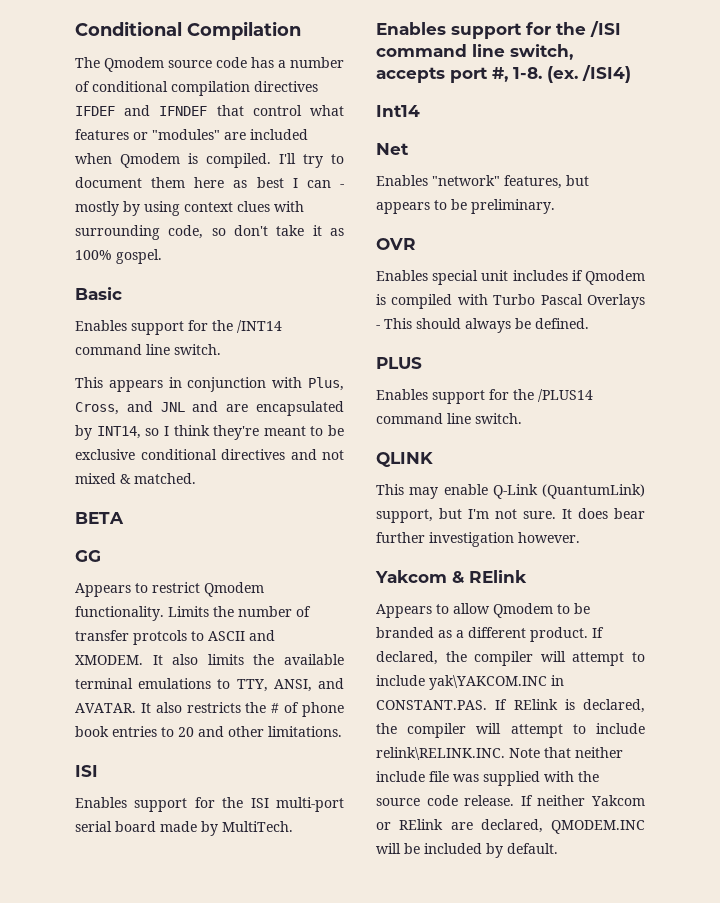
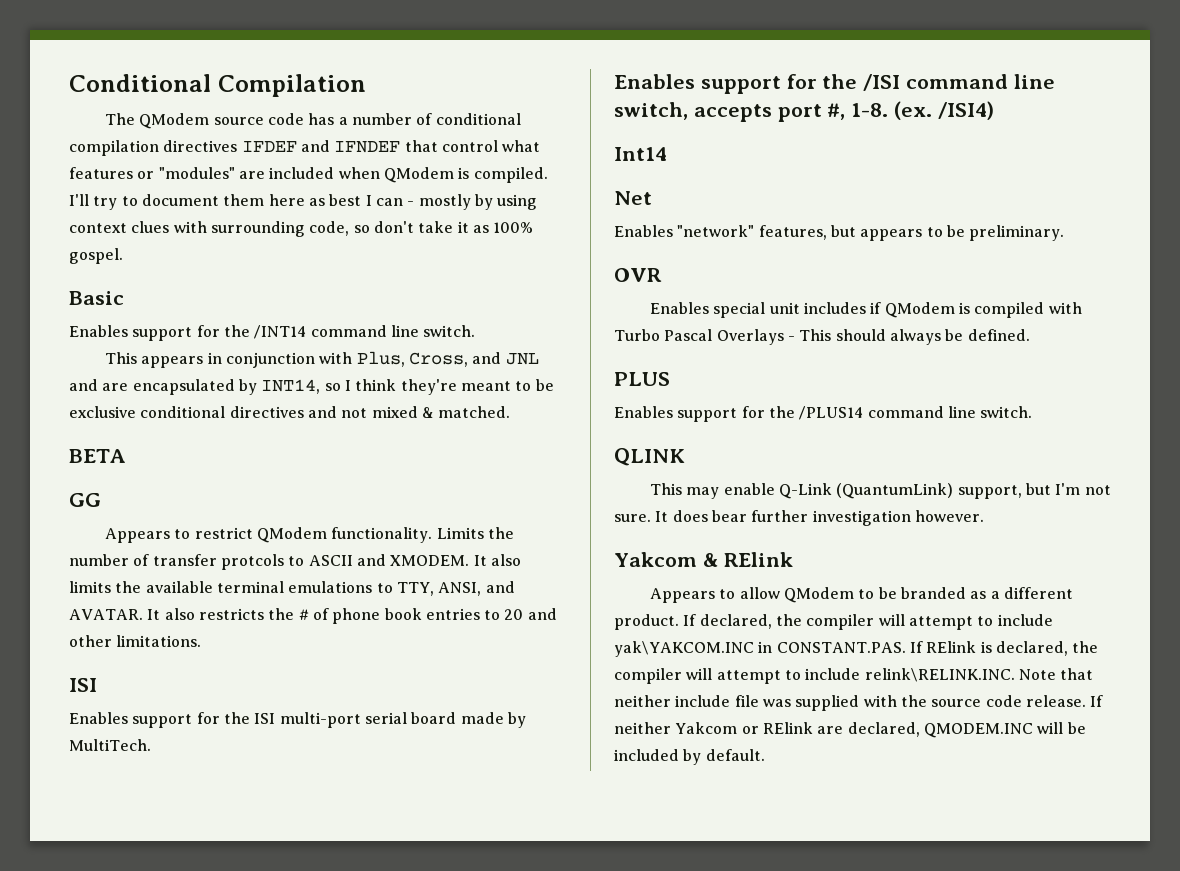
[104,57,164,72] Qmodem -> [139,113,210,129] QModem
[120,153,180,168] Qmodem -> [383,167,454,183] QModem
[204,582,264,597] Qmodem -> [257,527,328,543] QModem
[585,270,645,285] Qmodem -> [884,302,955,318] QModem
[493,603,553,618] Qmodem -> [784,587,855,603] QModem

